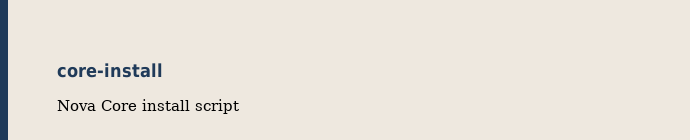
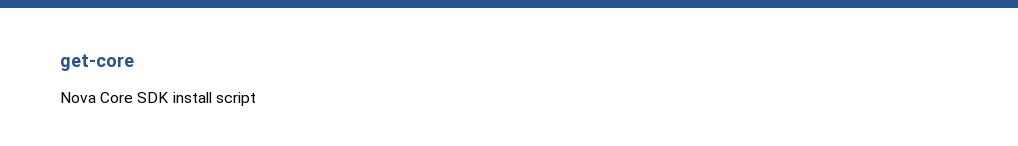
[57,63,163,78] core-install -> [60,54,134,71] get-core
(137, 105) none -> [137,92,170,103] SDK

